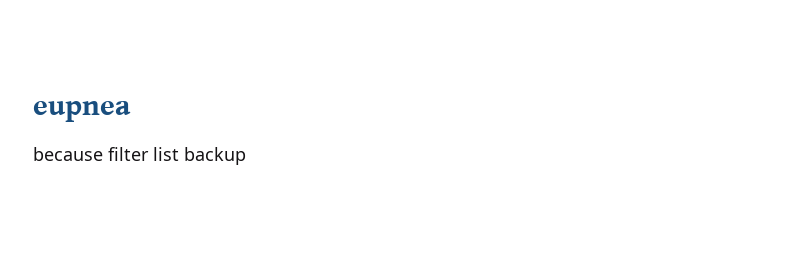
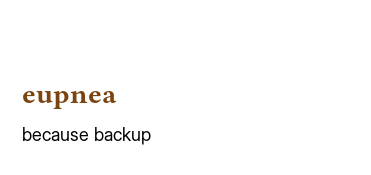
[108,147,179,161] filter list -> (89, 134) none

